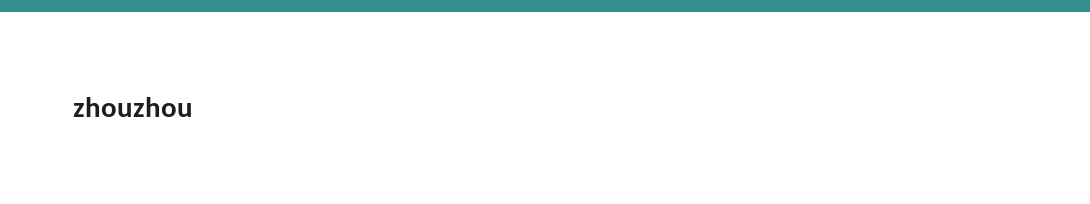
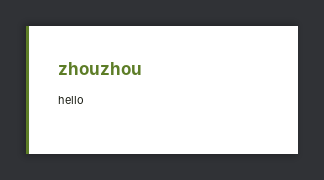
(193, 107) none -> [58,96,84,104] // hello

